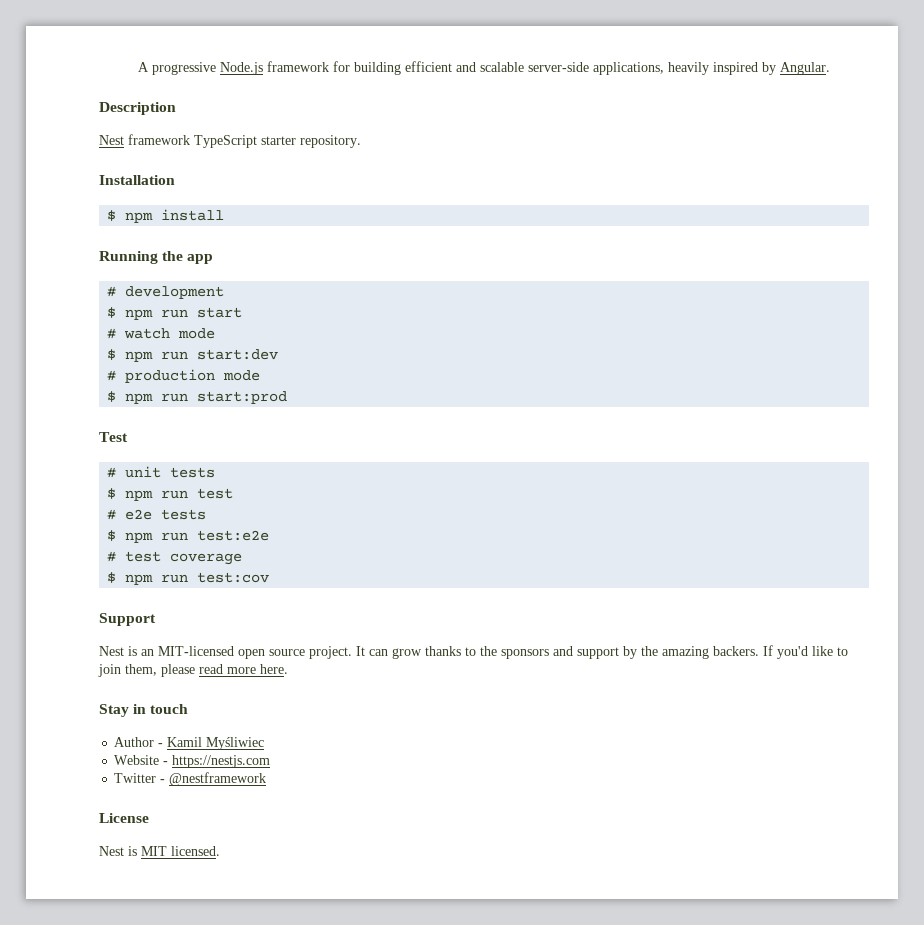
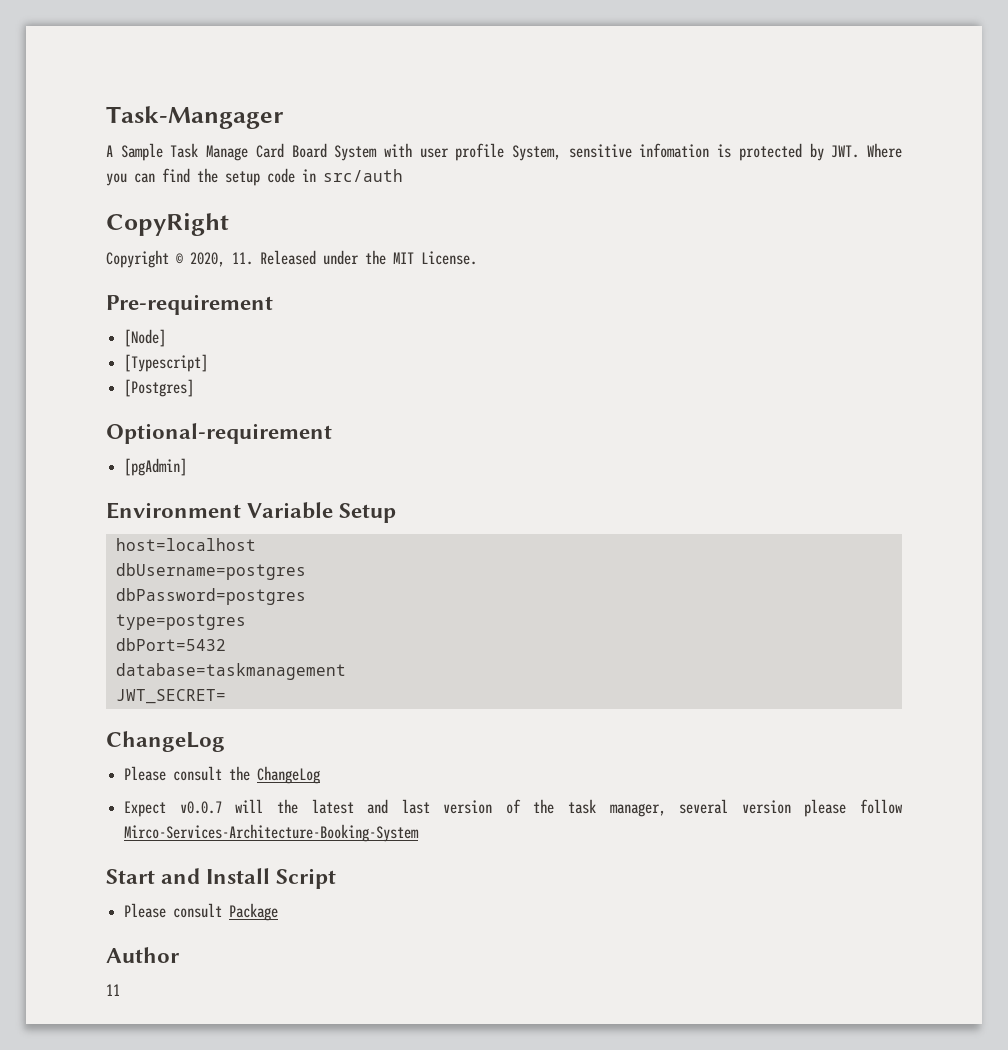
[138,61,830,75] [99,102,176,115] [99,134,361,148] [99,175,175,185] [107,209,225,223] [99,251,214,264] [107,286,225,299] [107,307,243,320] [107,328,216,339] [107,349,279,362] [107,369,261,383] [107,391,288,404] [99,432,128,442] [107,466,216,478] [107,488,234,501] [107,509,207,520] [107,530,270,543] [107,551,243,565] [107,572,270,585] [99,613,156,626] [99,645,848,659] [98,664,288,677] [99,704,189,717] [114,737,265,750] [114,755,271,768] [114,772,267,786] [99,813,149,823] [99,846,220,856] A progressive Node.js framework for building efficient and scalable server-side applications, heavily inspired by Angular. // Description // Nest framework TypeScript starter repository. // Installation // $ npm install // Running the app // # development // $ npm run start // # watch mode // $ npm run start:dev // # production mode // $ npm run start:prod // Test // # unit tests // $ npm run test // # e2e tests // $ npm run test:e2e // # test coverage // $ npm run test:cov // Support // Nest is an MIT-licensed open source project. It can grow thanks to the sponsors and support by the amazing backers. If you'd like to join them, please read more here. // Stay in touch // Author - Kamil Myśliwiec // Website - https://nestjs.com // Twitter - @nestframework // License // Nest is MIT licensed. -> [106,106,284,129] [106,143,903,161] [106,168,403,186] [106,213,229,236] [106,250,477,268] [106,294,273,315] [124,329,167,347] [124,354,209,372] [124,379,195,397] [106,423,332,444] [124,458,188,476] [106,502,397,523] [115,538,256,551] [115,563,306,580] [115,588,306,605] [115,614,246,630] [115,638,226,651] [115,663,346,680] [115,689,226,704] [106,731,225,752] [124,766,321,784] [124,799,903,817] [124,824,420,842] [106,868,337,889] [124,903,279,921] [106,947,180,963] [106,984,120,996] Task-Mangager // A Sample Task Manage Card Board System with user profile System, sensitive infomation is protected by JWT. Where you can find the setup code in src/auth // CopyRight // Copyright © 2020, 11. Released under the MIT License. // Pre-requirement // [Node] // [Typescript] // [Postgres] // Optional-requirement // [pgAdmin] // Environment Variable Setup // host=localhost // dbUsername=postgres // dbPassword=postgres // type=postgres // dbPort=5432 // database=taskmanagement // JWT_SECRET= // ChangeLog // Please consult the ChangeLog // Expect v0.0.7 will the latest and last version of the task manager, several version please follow Mirco-Services-Architecture-Booking-System // Start and Install Script // Please consult Package // Author // 11

